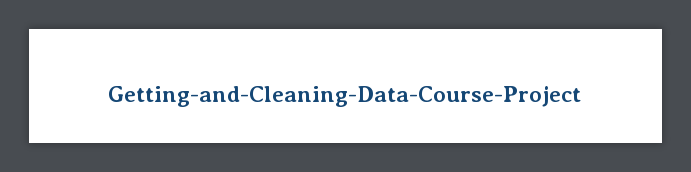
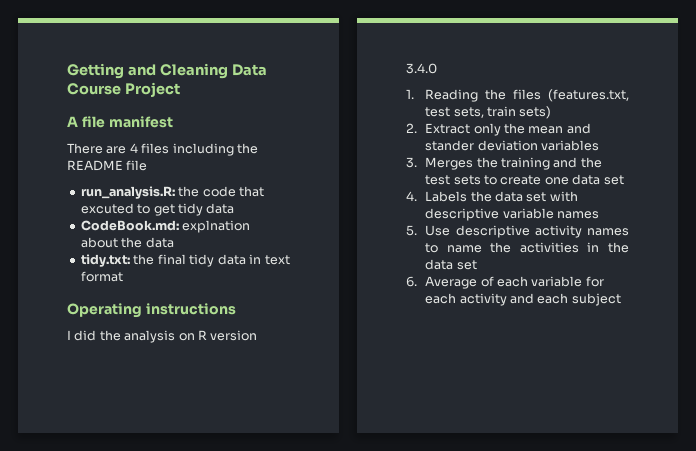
[108,86,581,107] Getting-and-Cleaning-Data-Course-Project -> [67,63,267,79] [67,82,180,97] [67,116,173,128] [67,143,258,156] [67,160,148,171] [80,186,264,199] [80,203,235,216] [80,220,251,233] [80,237,174,248] [80,254,290,267] [80,271,123,282] [67,303,236,318] [67,330,258,343] [406,63,437,74] [406,89,629,102] [425,106,552,119] [406,123,591,136] [425,140,599,151] [406,157,602,170] [425,174,624,185] [406,191,578,202] [425,208,599,221] [406,225,629,238] [425,242,629,253] [425,259,477,270] [406,276,604,289] [425,293,621,306] Getting and Cleaning Data Course Project // A file manifest // There are 4 files including the README file // run_analysis.R: the code that excuted to get tidy data // CodeBook.md: explnation about the data // tidy.txt: the final tidy data in text format // Operating instructions // I did the analysis on R version 3.4.0 // 1. Reading the files (features.txt, test sets, train sets) // 2. Extract only the mean and stander deviation variables // 3. Merges the training and the test sets to create one data set // 4. Labels the data set with descriptive variable names // 5. Use descriptive activity names to name the activities in the data set // 6. Average of each variable for each activity and each subject

